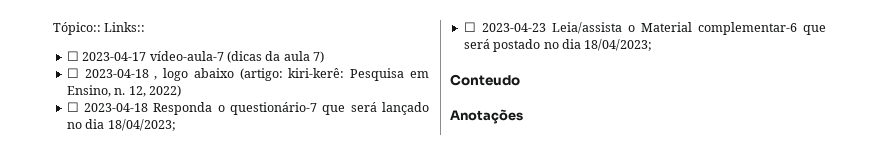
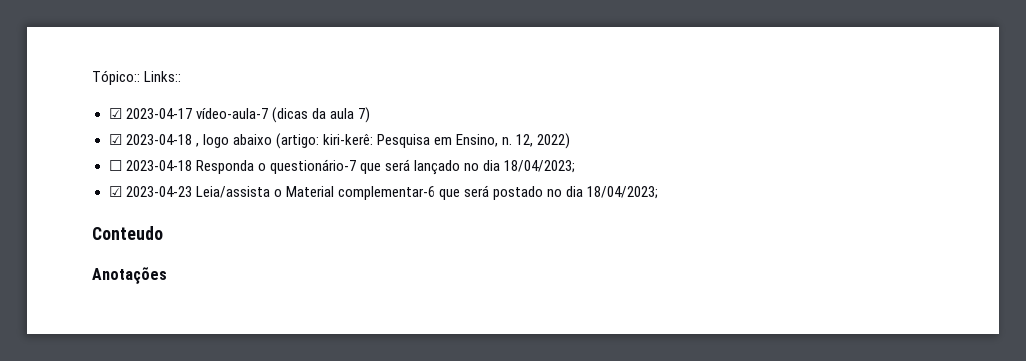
[66,51,79,61] ☐ -> [108,108,122,119] ☑
[66,68,79,78] ☐ -> [108,134,122,145] ☑
[463,22,476,32] ☐ -> [108,186,122,197] ☑

